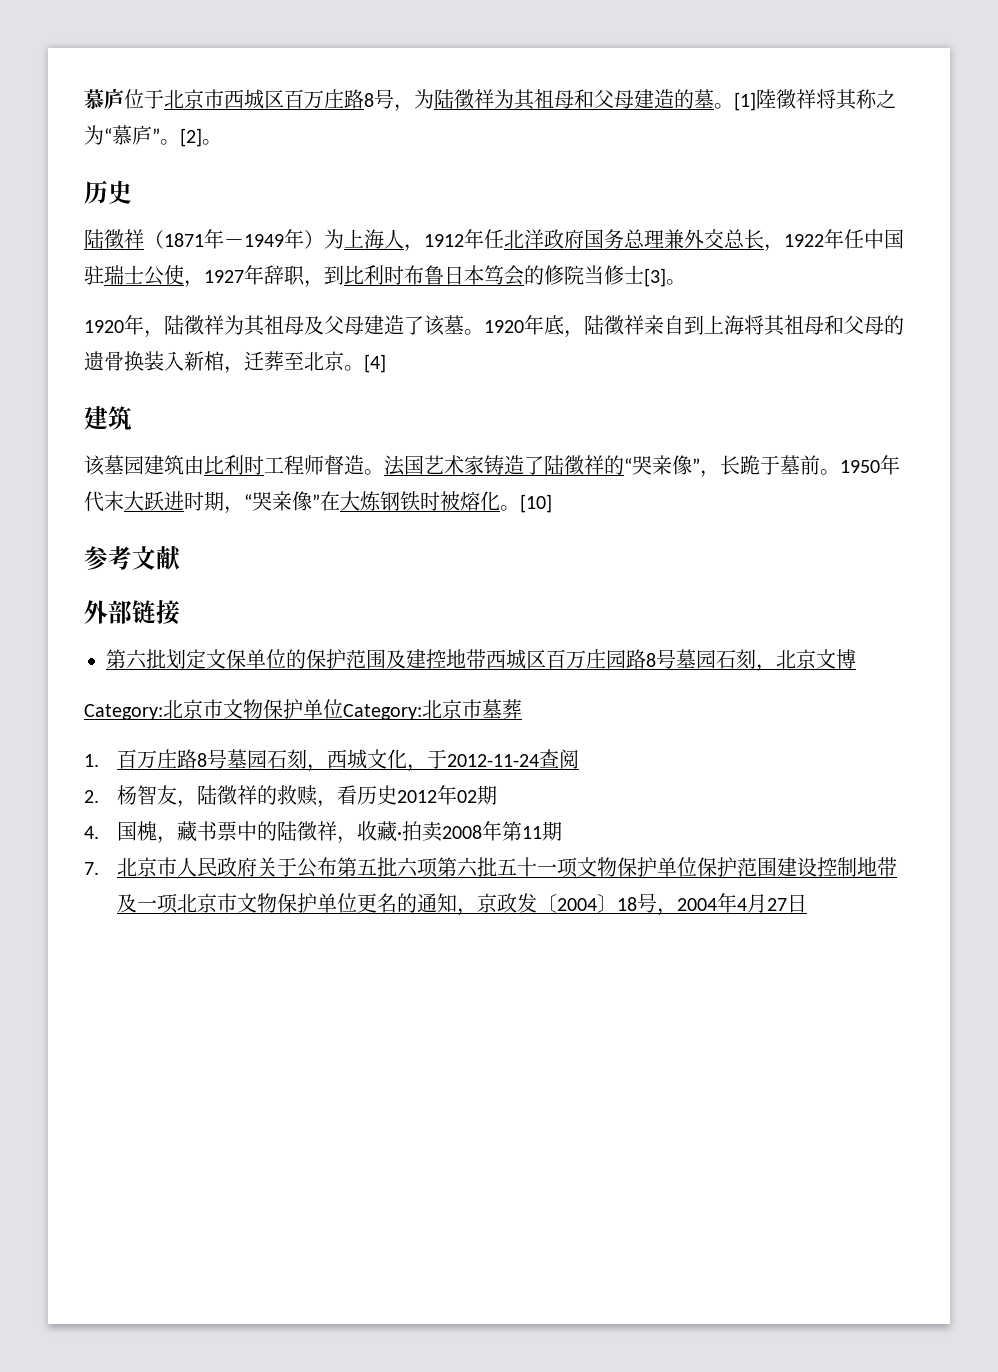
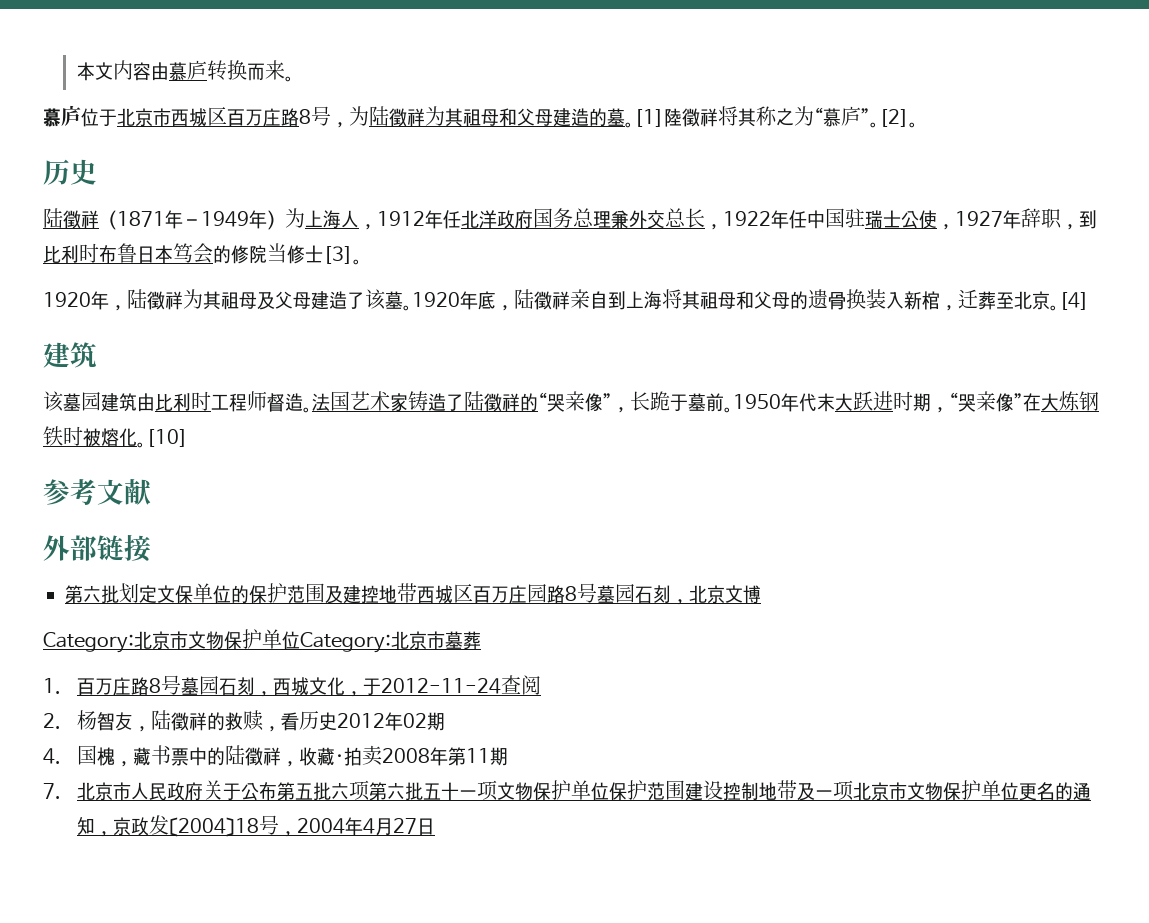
(84, 99) none -> [76,60,294,82] 本文内容由慕庐转换而来。 //

